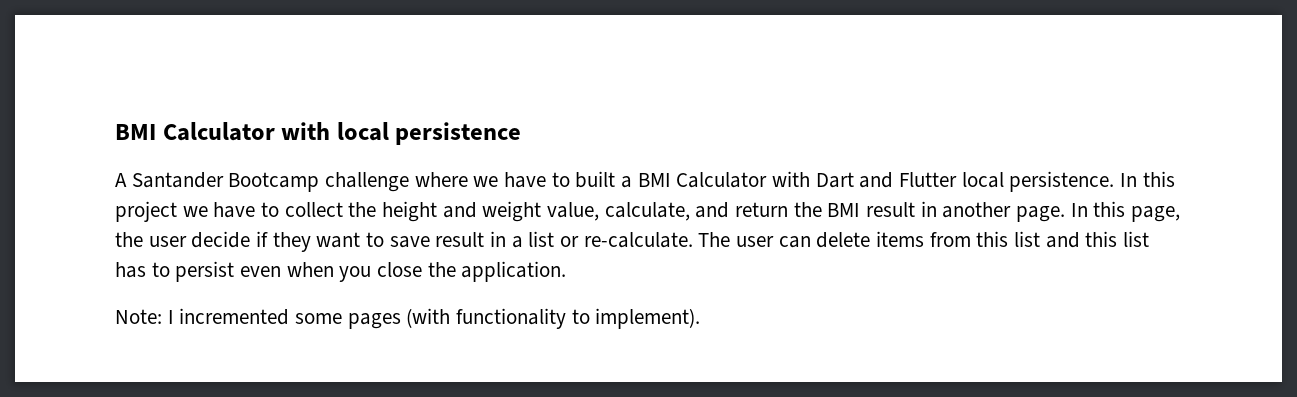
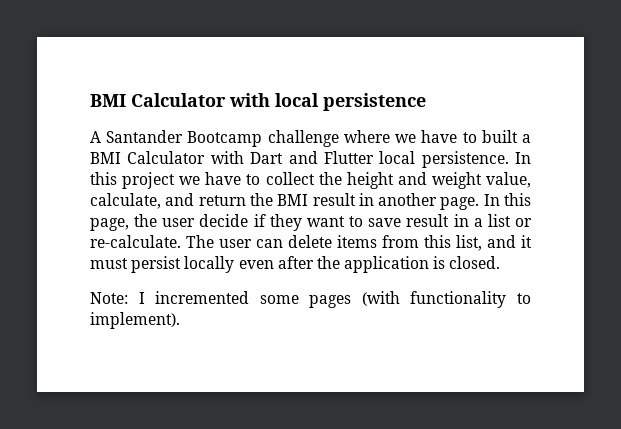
[1014,231,1150,248] [115,261,567,282] list and this list has to persist even when you close the application. -> [456,235,532,251] [90,256,501,273] list, and it must persist locally even after the application is closed.

